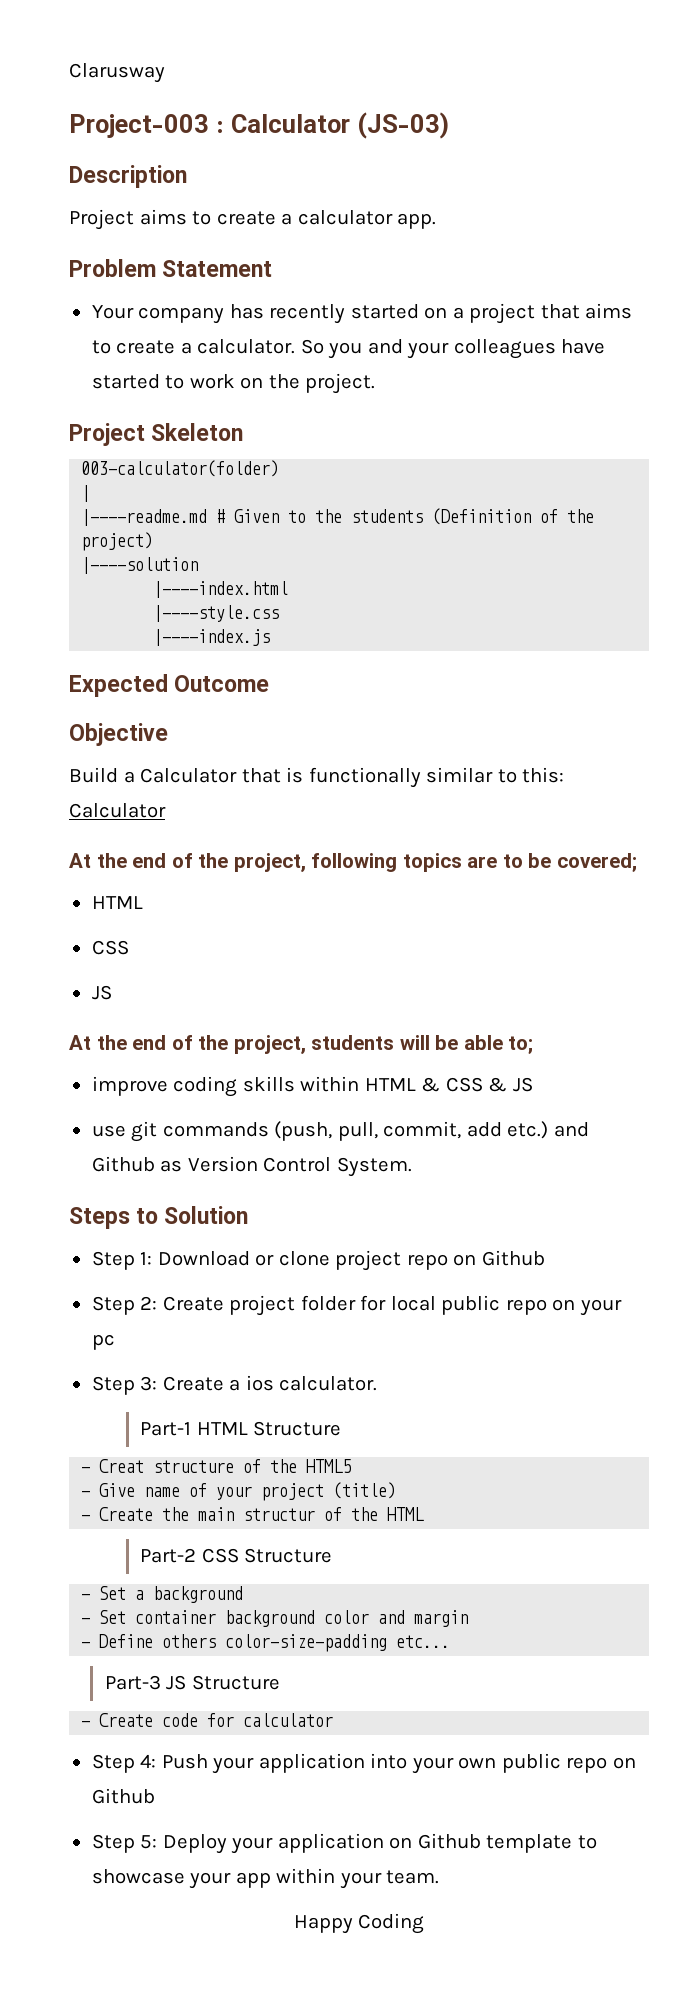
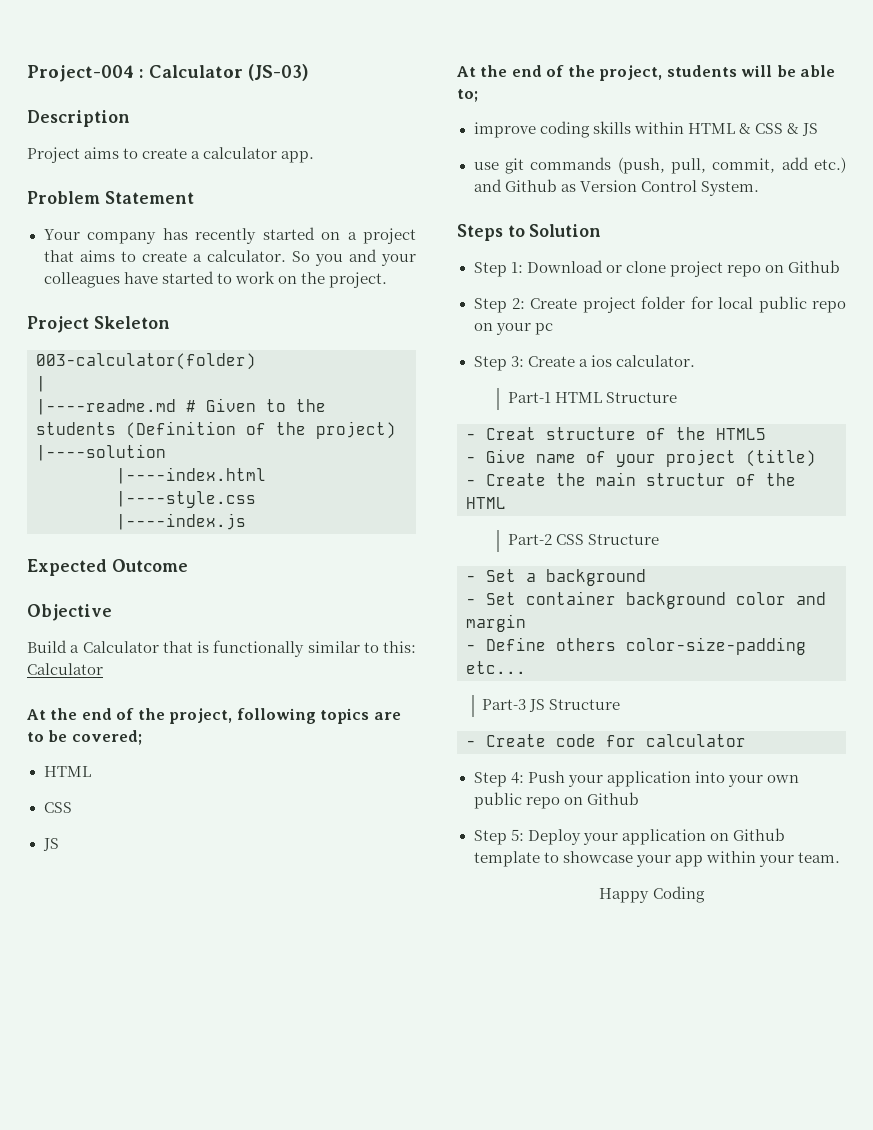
[69,63,165,83] [69,114,209,138] Clarusway // Project-003 -> [27,65,134,82] Project-004

